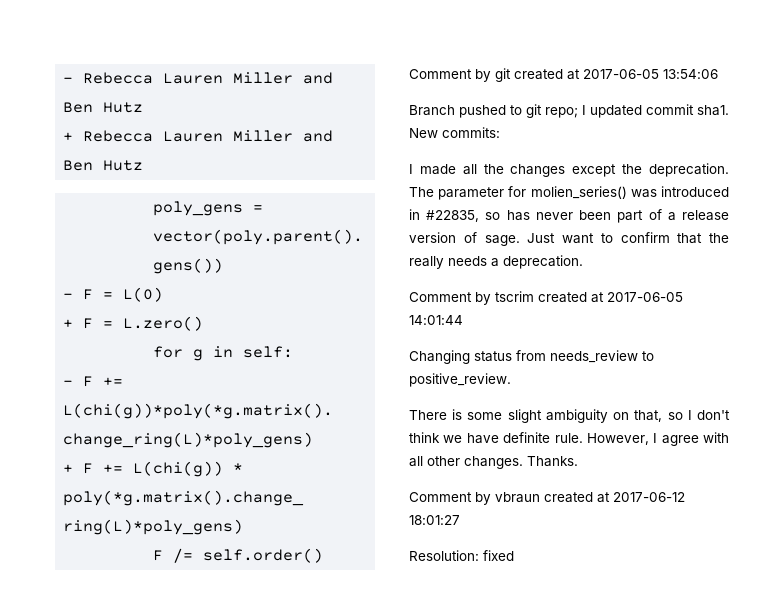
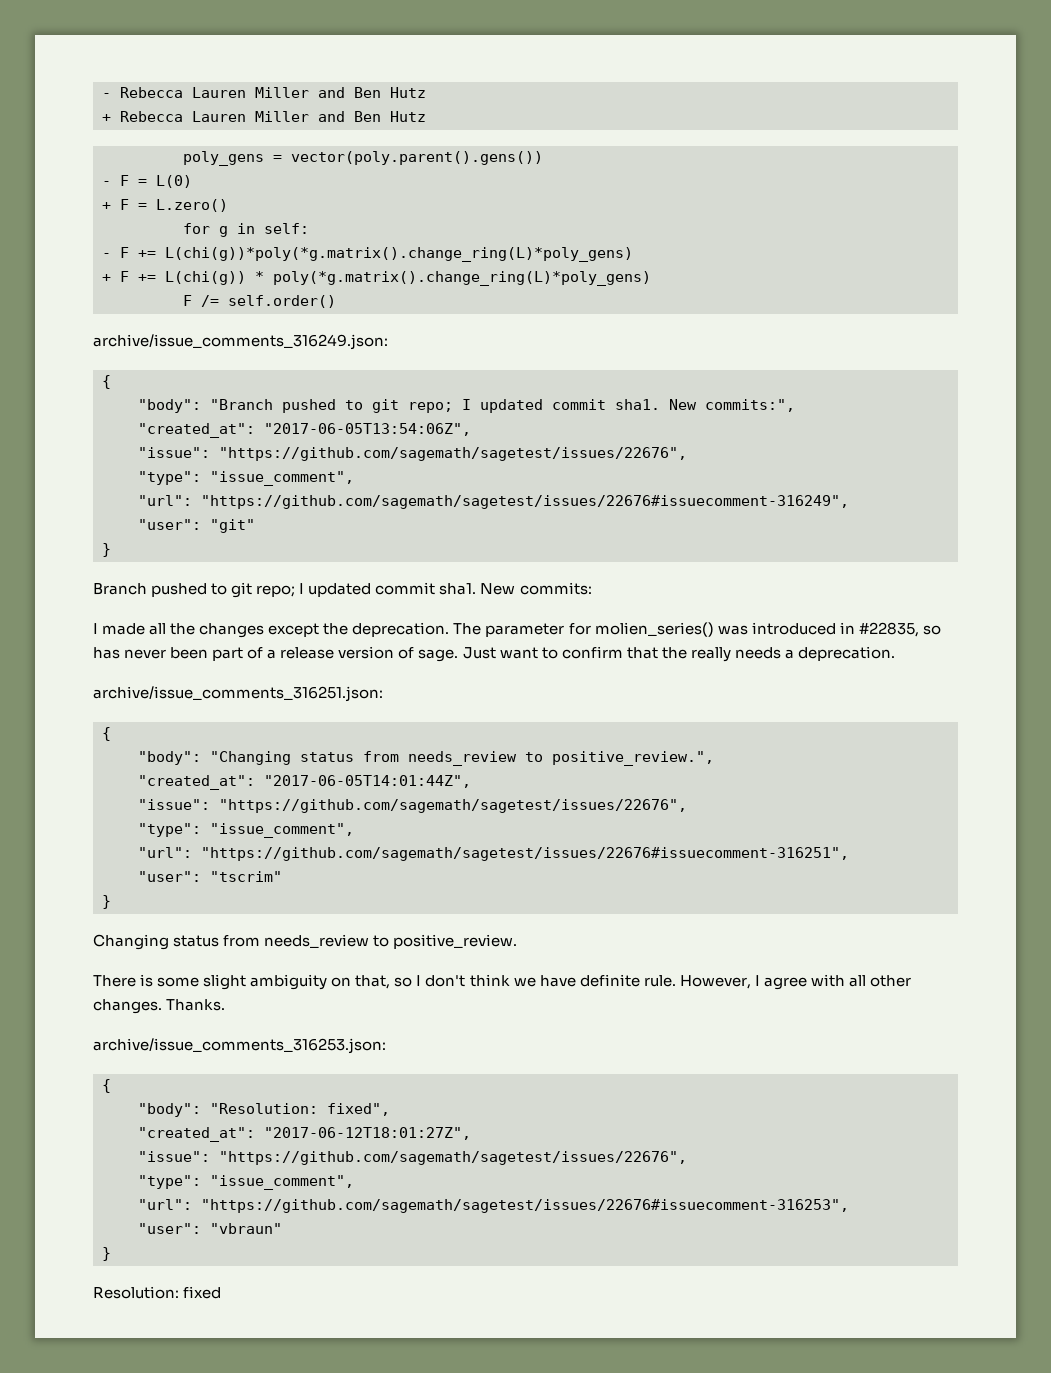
[409,68,718,82] Comment by git created at 2017-06-05 13:54:06 -> [93,334,388,350] [102,375,111,389] [138,399,795,413] [138,423,471,438] [138,447,687,461] [138,471,354,486] [138,495,849,509] [138,519,255,533] [102,543,111,557] archive/issue_comments_316249.json: // { // "body": "Branch pushed to git repo; I updated commit sha1. New commits:", // "created_at": "2017-06-05T13:54:06Z", // "issue": "https://github.com/sagemath/sagetest/issues/22676", // "type": "issue_comment", // "url": "https://github.com/sagemath/sagetest/issues/22676#issuecomment-316249", // "user": "git" // }
[409,291,683,305] [409,315,463,325] Comment by tscrim created at 2017-06-05 14:01:44 -> [93,686,383,702] [102,727,111,741] [138,751,714,766] [138,775,471,790] [138,799,687,813] [138,823,354,838] [138,847,849,861] [138,871,282,882] [102,895,111,909] archive/issue_comments_316251.json: // { // "body": "Changing status from needs_review to positive_review.", // "created_at": "2017-06-05T14:01:44Z", // "issue": "https://github.com/sagemath/sagetest/issues/22676", // "type": "issue_comment", // "url": "https://github.com/sagemath/sagetest/issues/22676#issuecomment-316251", // "user": "tscrim" // }
[409,492,685,505] [409,515,460,525] Comment by vbraun created at 2017-06-12 18:01:27 -> [93,1038,386,1054] [102,1079,111,1093] [138,1103,390,1117] [138,1127,471,1142] [138,1151,687,1165] [138,1175,354,1190] [138,1199,849,1213] [138,1223,282,1234] [102,1247,111,1261] archive/issue_comments_316253.json: // { // "body": "Resolution: fixed", // "created_at": "2017-06-12T18:01:27Z", // "issue": "https://github.com/sagemath/sagetest/issues/22676", // "type": "issue_comment", // "url": "https://github.com/sagemath/sagetest/issues/22676#issuecomment-316253", // "user": "vbraun" // }

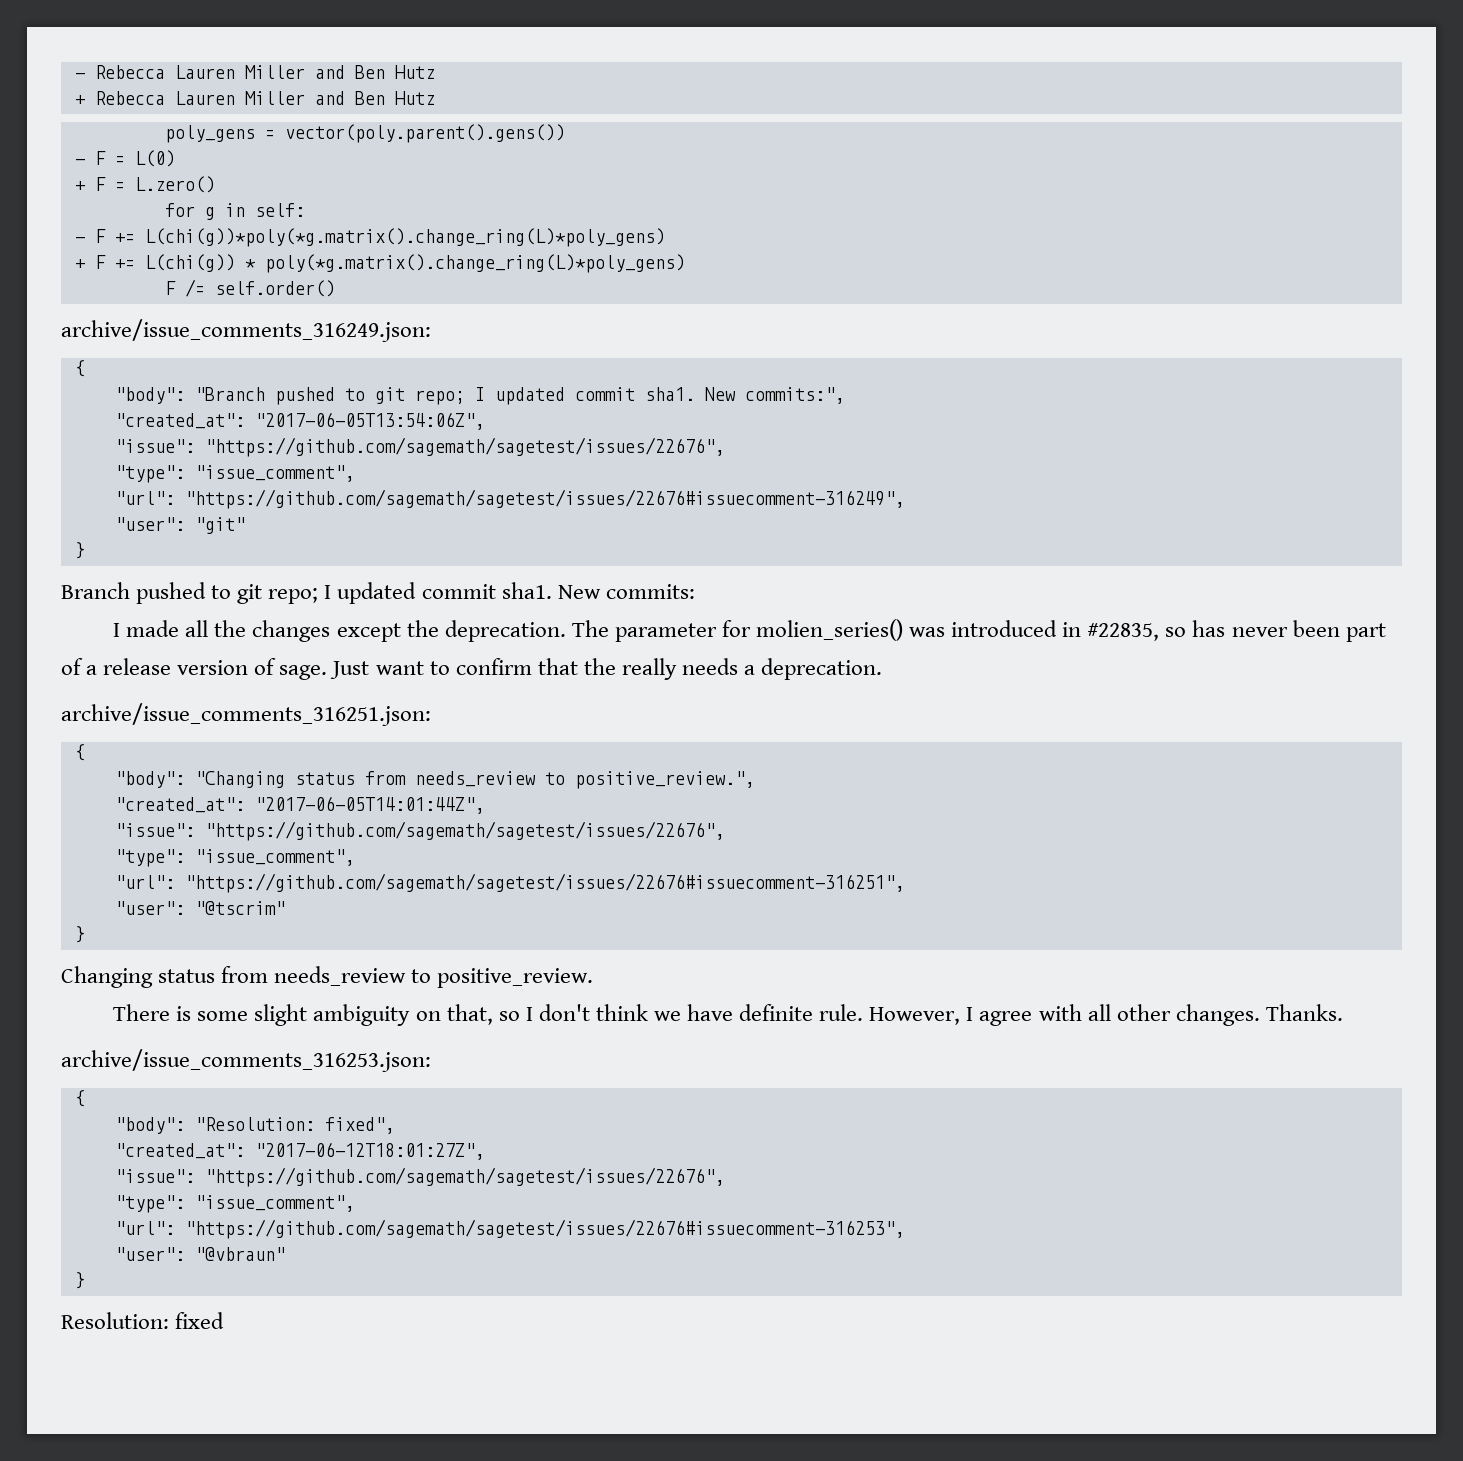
[210,871,282,882] "tscrim" -> [194,901,285,915] "@tscrim"
[210,1223,282,1234] "vbraun" -> [194,1247,285,1261] "@vbraun"

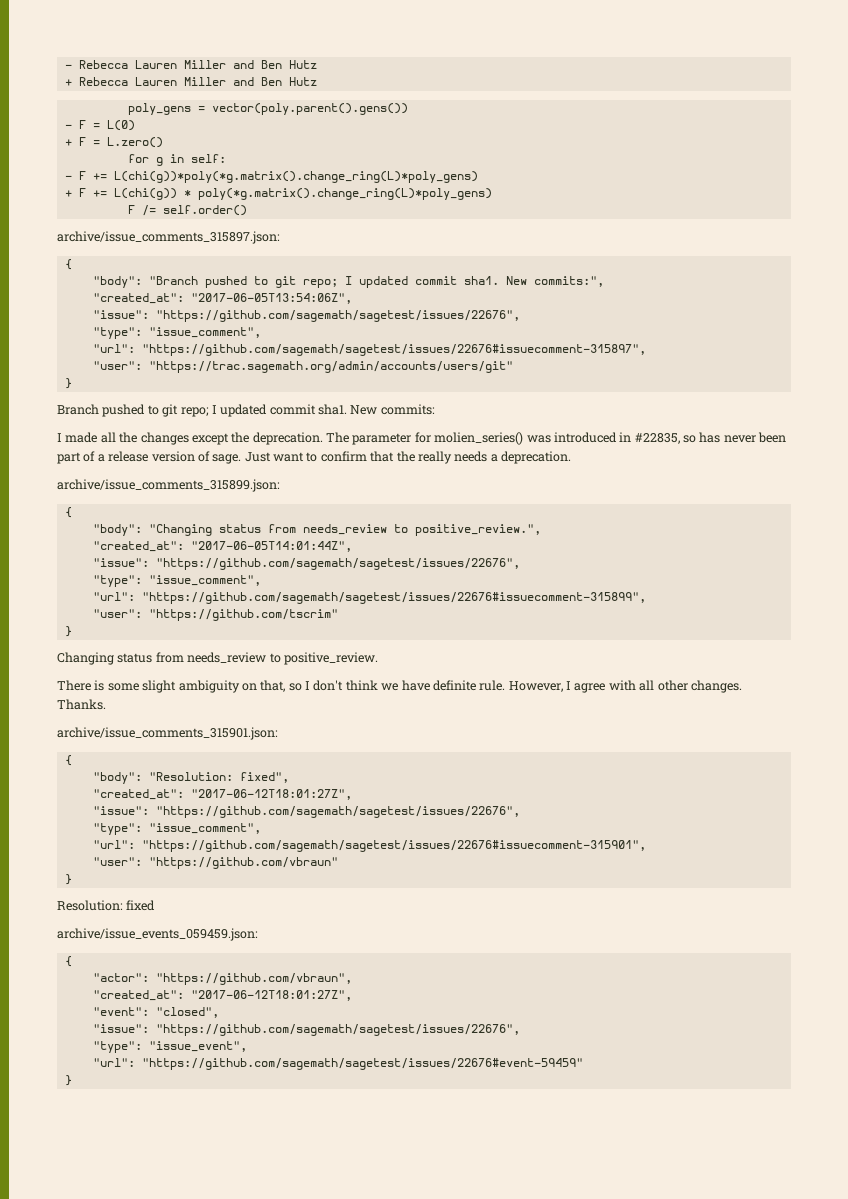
[61,319,431,342] archive/issue_comments_316249.json: -> [57,231,280,244] archive/issue_comments_315897.json:
[184,489,905,509] [114,517,245,534] "https://github.com/sagemath/sagetest/issues/22676#issuecomment-316249", // "user": "git" -> [141,344,646,356] [92,361,513,373] "https://github.com/sagemath/sagetest/issues/22676#issuecomment-315897", // "user": "https://trac.sagemath.org/admin/accounts/users/git"
[61,703,431,726] archive/issue_comments_316251.json: -> [57,479,280,492] archive/issue_comments_315899.json:
[184,873,905,893] [114,901,285,915] "https://github.com/sagemath/sagetest/issues/22676#issuecomment-316251", // "user": "@tscrim" -> [141,592,646,604] [92,609,338,621] "https://github.com/sagemath/sagetest/issues/22676#issuecomment-315899", // "user": "https://github.com/tscrim"
[61,1049,431,1072] archive/issue_comments_316253.json: -> [57,727,278,740] archive/issue_comments_315901.json:
[184,1219,905,1239] [114,1247,285,1261] "https://github.com/sagemath/sagetest/issues/22676#issuecomment-316253", // "user": "@vbraun" -> [141,840,646,852] [92,857,338,869] "https://github.com/sagemath/sagetest/issues/22676#issuecomment-315901", // "user": "https://github.com/vbraun"
(225, 1320) none -> [57,928,258,941] [64,956,72,967] [92,973,352,985] [92,990,352,1001] [92,1007,219,1018] [92,1024,520,1036] [92,1041,247,1053] [92,1058,583,1070] [64,1075,72,1086] // archive/issue_events_059459.json: // { // "actor": "https://github.com/vbraun", // "created_at": "2017-06-12T18:01:27Z", // "event": "closed", // "issue": "https://github.com/sagemath/sagetest/issues/22676", // "type": "issue_event", // "url": "https://github.com/sagemath/sagetest/issues/22676#event-59459" // }

